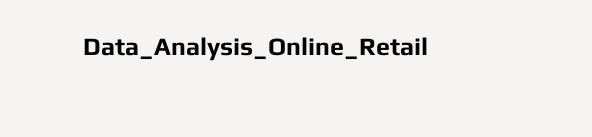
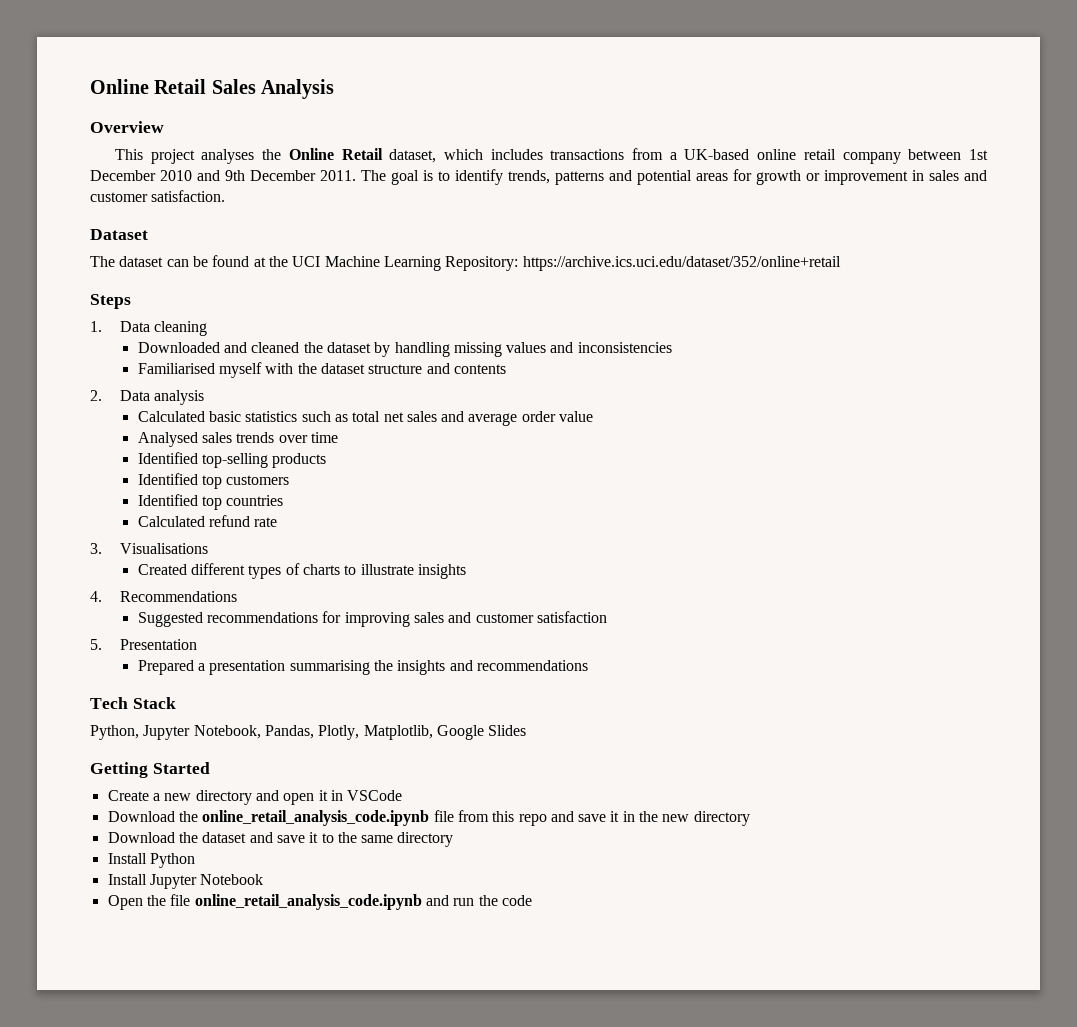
[83,37,428,61] Data_Analysis_Online_Retail -> [90,79,335,99] [90,121,164,133] [115,148,989,164] [90,169,987,185] [90,190,226,202] [90,229,148,240] [90,255,841,271] [90,294,131,309] [90,321,208,336] [137,342,672,357] [137,362,506,378] [90,390,205,405] [137,411,594,426] [137,432,338,447] [137,452,327,468] [137,473,290,489] [137,494,284,510] [137,515,278,527] [90,543,208,554] [137,563,466,579] [90,591,237,602] [137,611,607,627] [90,639,197,650] [137,660,588,675] [90,697,176,709] [90,725,527,740] [90,762,210,778] [107,790,403,805] [107,810,750,826] [107,832,454,847] [107,853,195,868] [107,874,264,889] [107,894,532,910] Online Retail Sales Analysis // Overview // This project analyses the Online Retail dataset, which includes transactions from a UK-based online retail company between 1st December 2010 and 9th December 2011. The goal is to identify trends, patterns and potential areas for growth or improvement in sales and customer satisfaction. // Dataset // The dataset can be found at the UCI Machine Learning Repository: https://archive.ics.uci.edu/dataset/352/online+retail // Steps // 1. Data cleaning // Downloaded and cleaned the dataset by handling missing values and inconsistencies // Familiarised myself with the dataset structure and contents // 2. Data analysis // Calculated basic statistics such as total net sales and average order value // Analysed sales trends over time // Identified top-selling products // Identified top customers // Identified top countries // Calculated refund rate // 3. Visualisations // Created different types of charts to illustrate insights // 4. Recommendations // Suggested recommendations for improving sales and customer satisfaction // 5. Presentation // Prepared a presentation summarising the insights and recommendations // Tech Stack // Python, Jupyter Notebook, Pandas, Plotly, Matplotlib, Google Slides // Getting Started // Create a new directory and open it in VSCode // Download the online_retail_analysis_code.ipynb file from this repo and save it in the new directory // Download the dataset and save it to the same directory // Install Python // Install Jupyter Notebook // Open the file online_retail_analysis_code.ipynb and run the code

